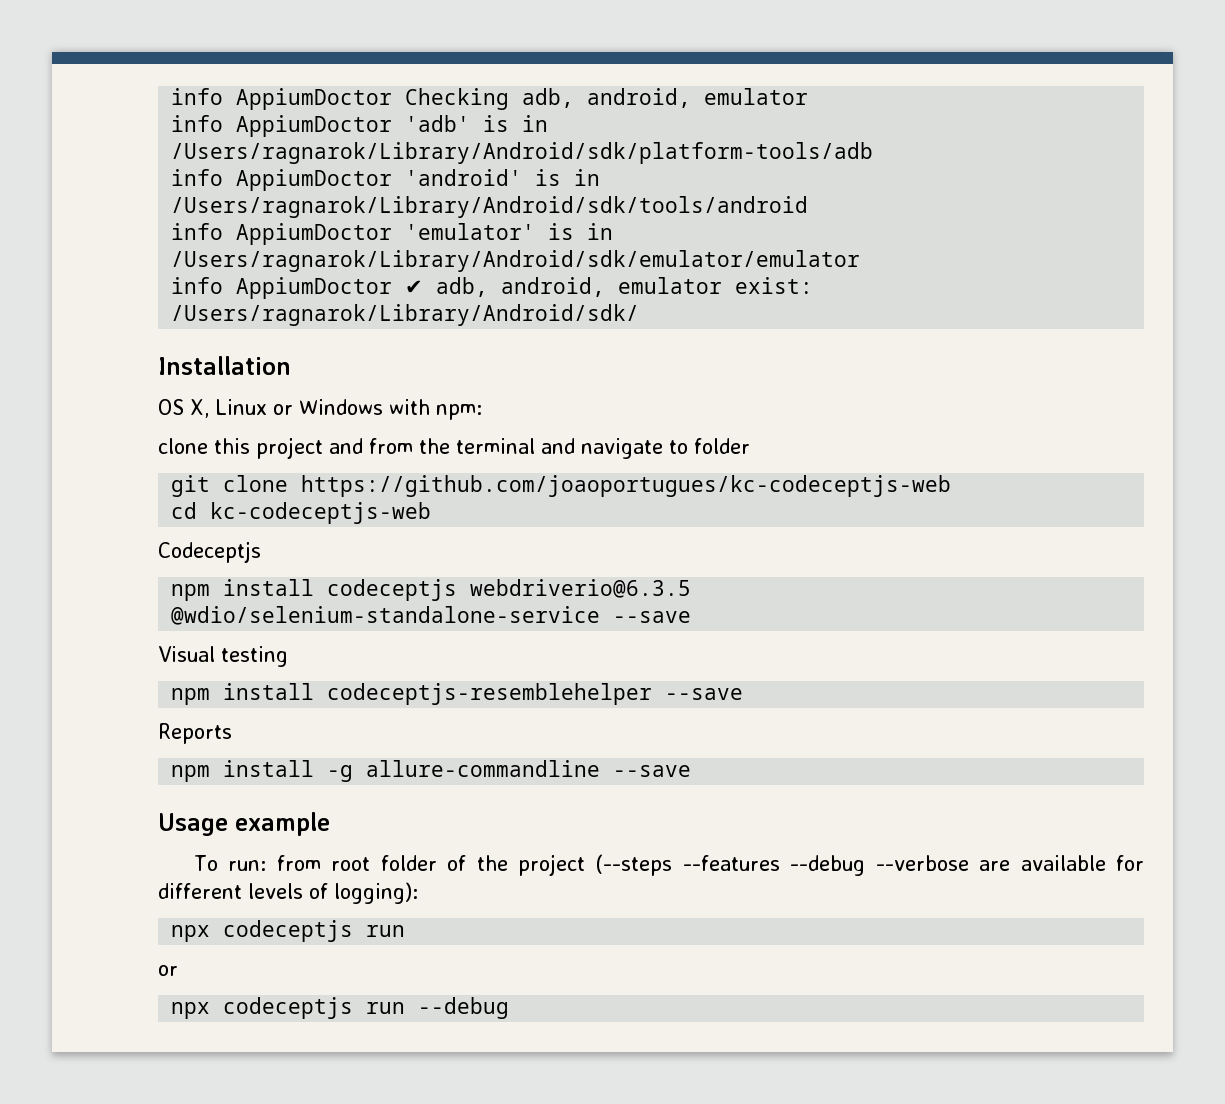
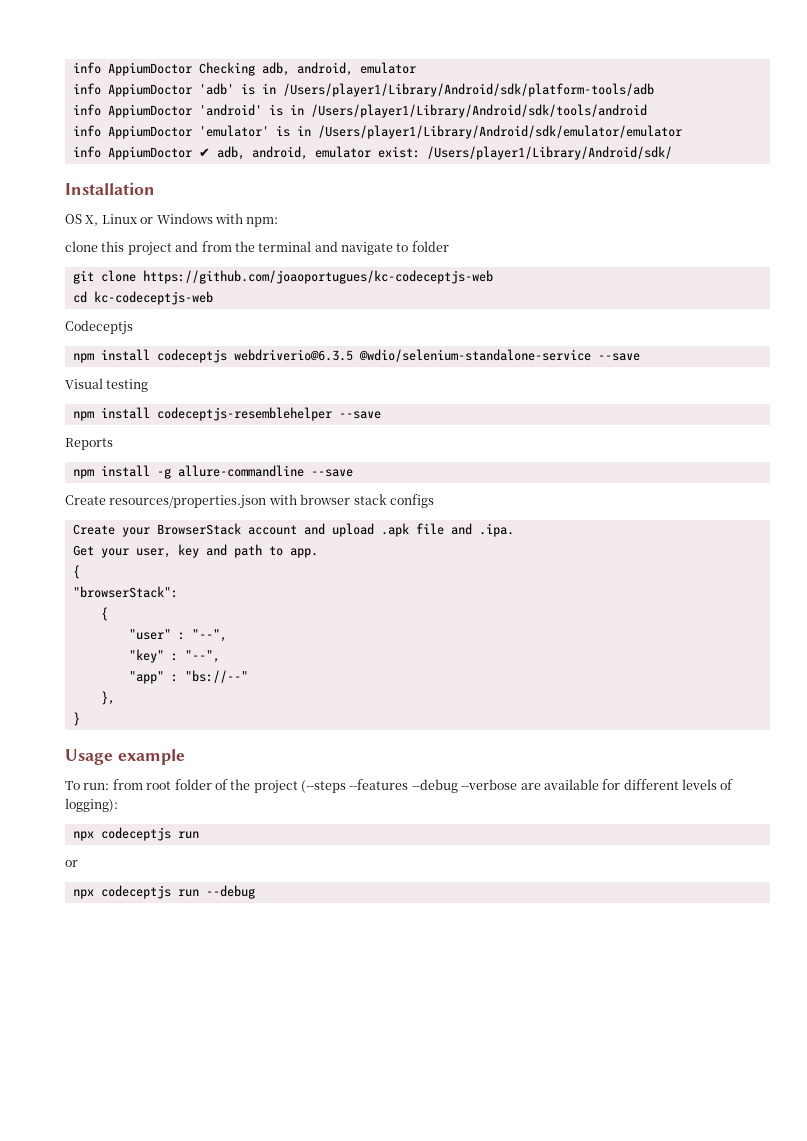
[171,142,874,164] /Users/ragnarok/Library/Android/sdk/platform-tools/adb -> [282,83,654,97] /Users/player1/Library/Android/sdk/platform-tools/adb
[171,196,809,218] /Users/ragnarok/Library/Android/sdk/tools/android -> [310,104,647,118] /Users/player1/Library/Android/sdk/tools/android
[171,250,861,272] /Users/ragnarok/Library/Android/sdk/emulator/emulator -> [317,125,682,139] /Users/player1/Library/Android/sdk/emulator/emulator
[171,304,640,326] /Users/ragnarok/Library/Android/sdk/ -> [426,146,672,160] /Users/player1/Library/Android/sdk/
(692, 771) none -> [65,494,434,509] [72,523,514,537] [72,544,318,558] [72,565,80,579] [72,586,178,598] [100,607,108,621] [128,629,227,642] [128,649,220,663] [128,670,248,684] [100,691,115,705] [72,712,80,726] // Create resources/properties.json with browser stack configs // Create your BrowserStack account and upload .apk file and .ipa. // Get your user, key and path to app. // { // "browserStack": // { // "user" : "--", // "key" : "--", // "app" : "bs://--" // }, // }

